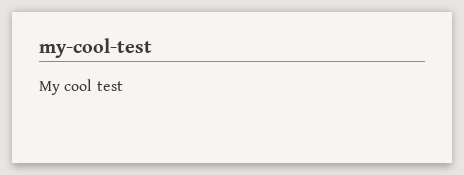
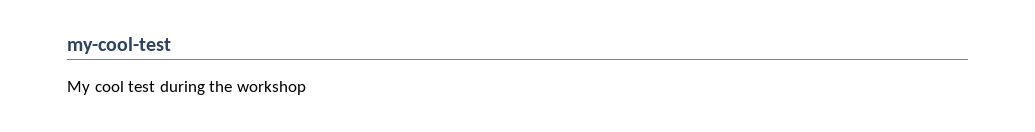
(123, 86) none -> [159,81,306,95] during the workshop

